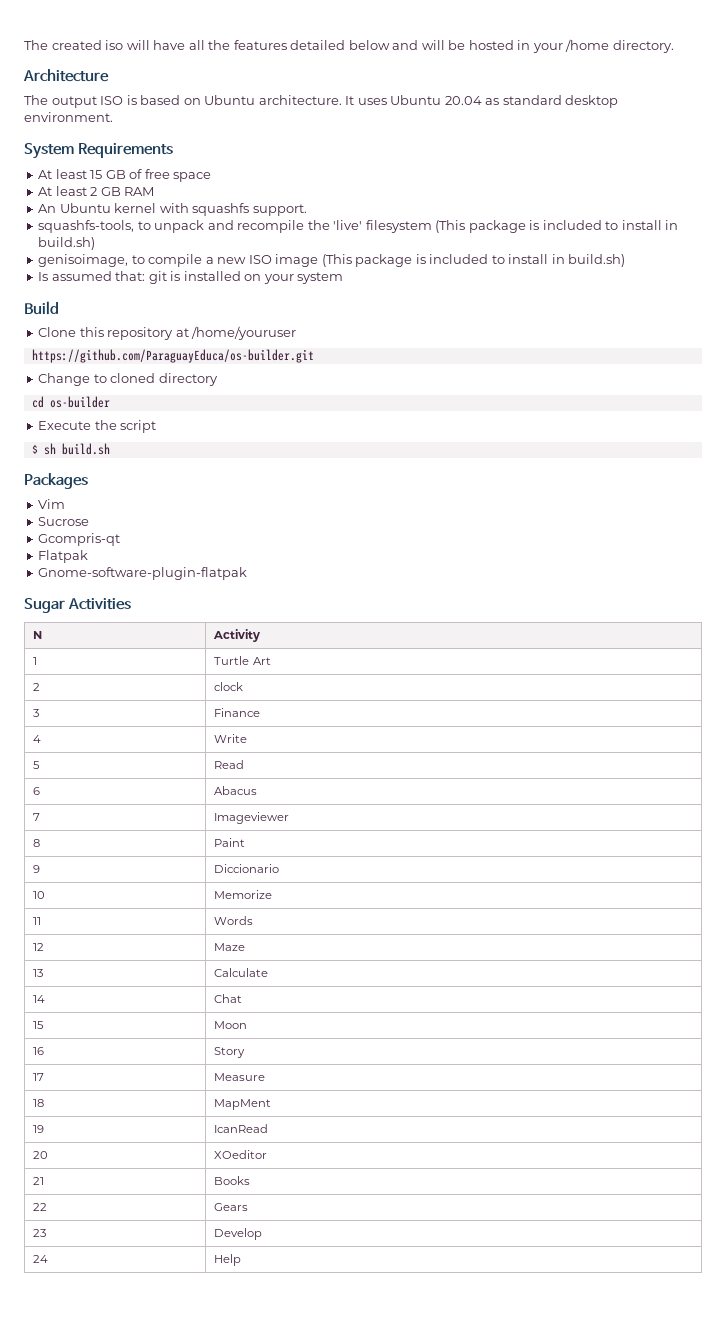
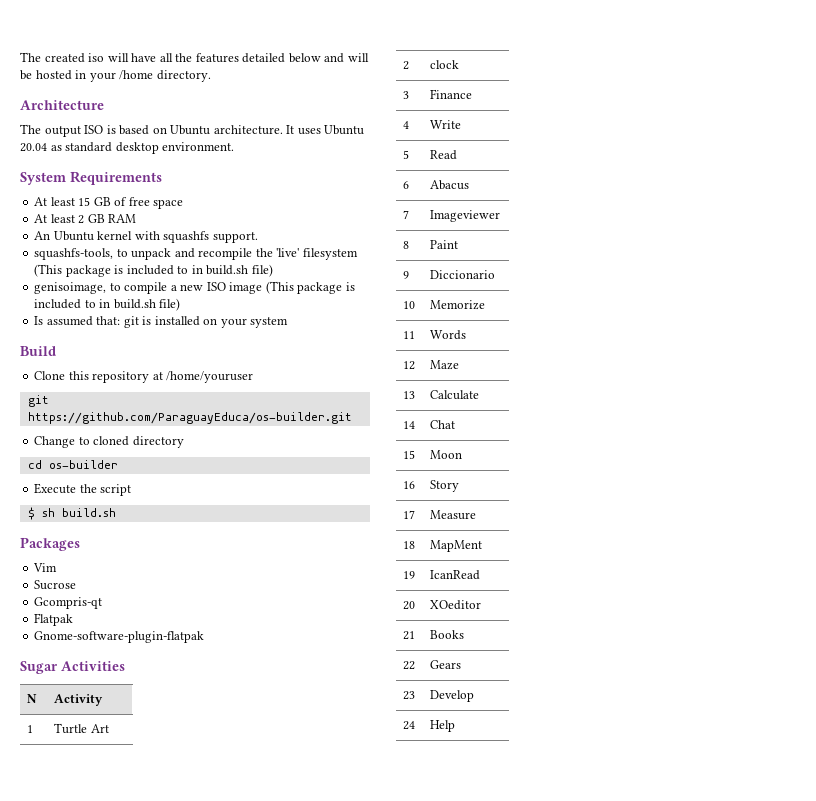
[621,220,679,230] [38,237,96,250] install in build.sh) -> [191,264,273,277] in build.sh file)
[508,254,626,267] install in build.sh) -> [99,298,181,311] in build.sh file)
(297, 333) none -> [27,395,49,407] git

